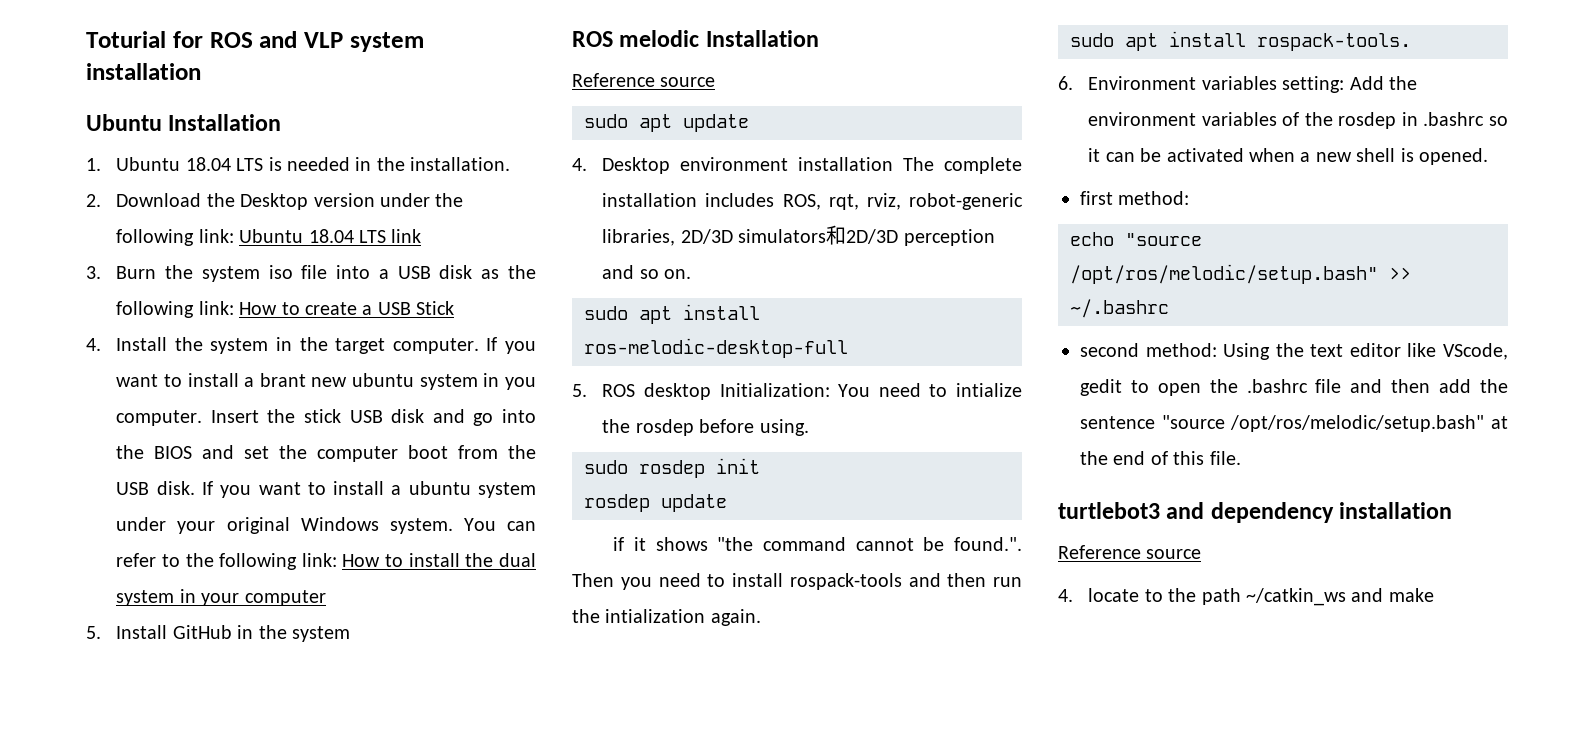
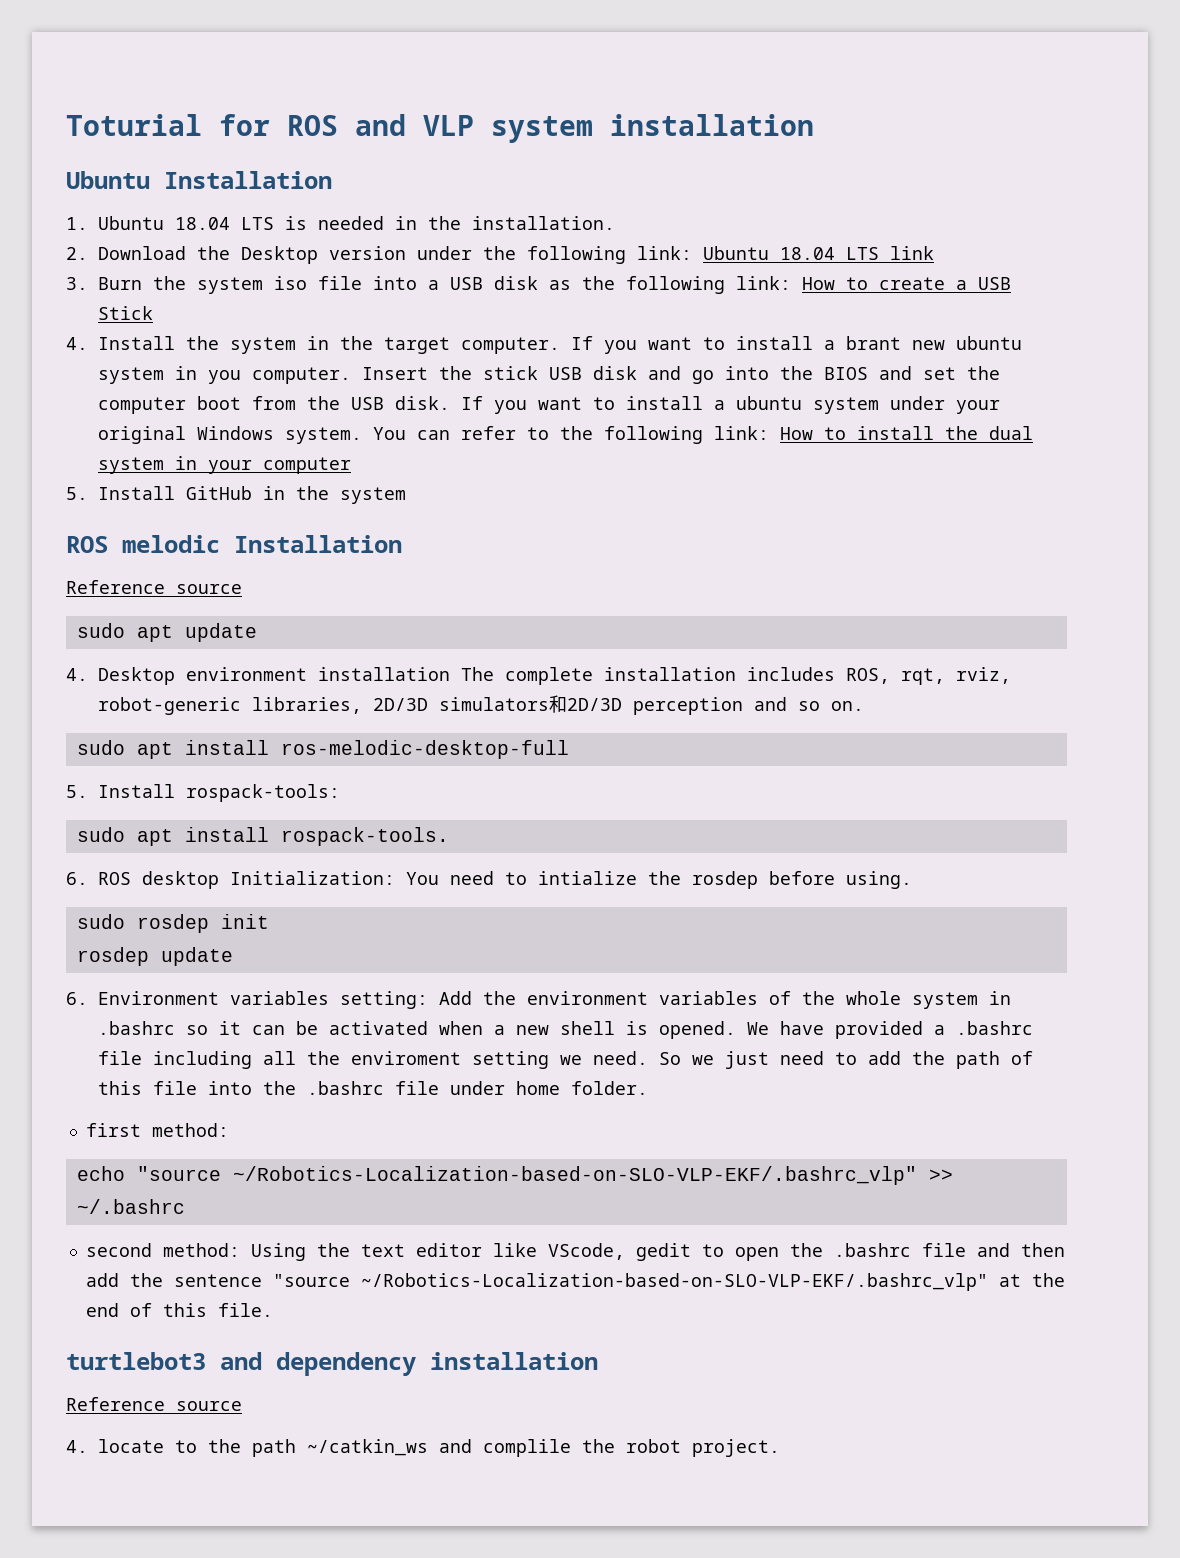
(587, 390) none -> [97,784,340,802] [76,827,449,846] [66,872,88,885] Install rospack-tools: // sudo apt install rospack-tools. // 6.
[613,537,1022,551] [572,573,1022,590] [572,609,761,626] [1070,31,1411,51] // if it shows "the command cannot be found.". Then you need to install rospack-tools and then run the intialization again. // sudo apt install rospack-tools. -> (233, 956) none
[1338,112,1397,129] rosdep -> [845,991,978,1009] whole system
(1488, 156) none -> [746,1021,1033,1039] [97,1051,1033,1069] [97,1081,648,1095] We have provided a .bashrc file including all the enviroment setting we need. So we just need to add the path of this file into the .bashrc file under home folder.
[1070,264,1378,284] /opt/ros/melodic/setup.bash" -> [232,1166,917,1185] ~/Robotics-Localization-based-on-SLO-VLP-EKF/.bashrc_vlp"
[1230,415,1485,432] /opt/ros/melodic/setup.bash" -> [360,1273,988,1291] ~/Robotics-Localization-based-on-SLO-VLP-EKF/.bashrc_vlp"
[1388,588,1434,602] make -> [482,1439,780,1457] complile the robot project.

